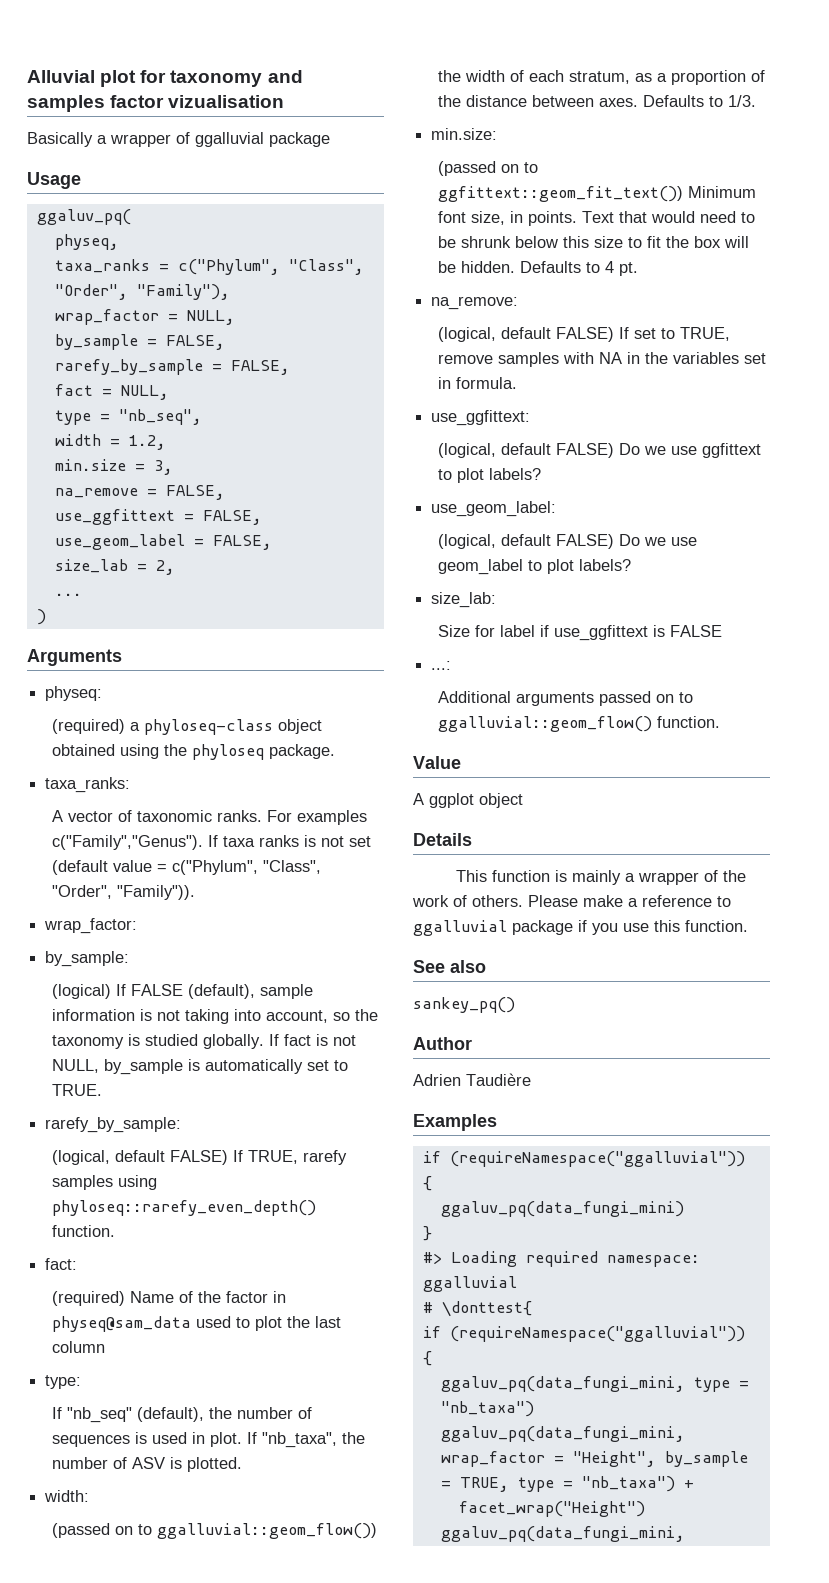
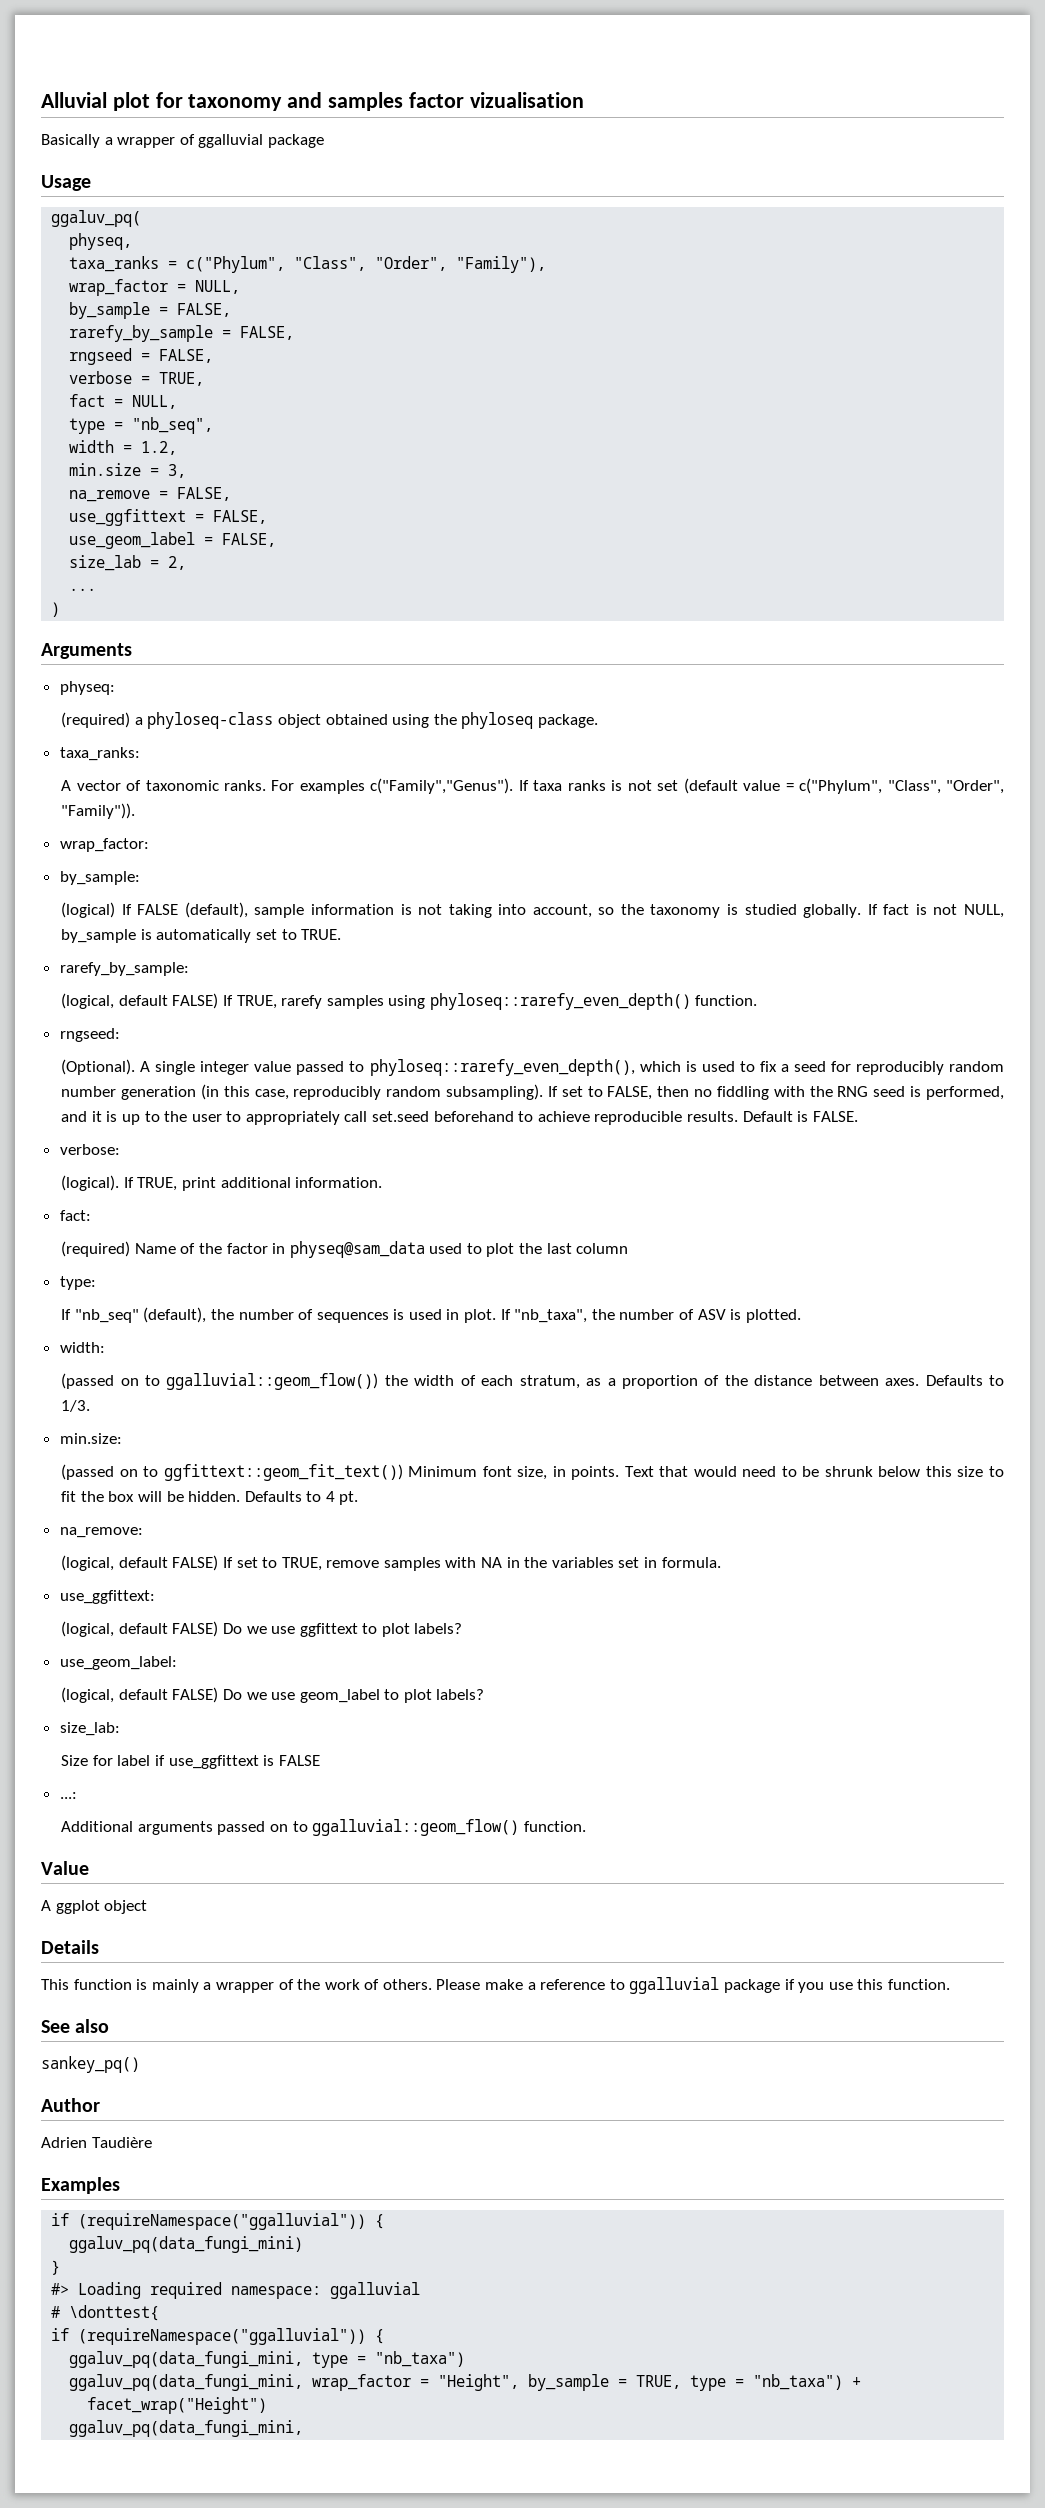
(290, 367) none -> [69,348,214,365] [69,371,205,386] // rngseed = FALSE, // verbose = TRUE,
(116, 1231) none -> [59,1028,120,1042] [61,1059,1005,1076] [61,1084,1005,1100] [61,1111,858,1125] [59,1144,120,1155] [61,1175,383,1191] // rngseed: // (Optional). A single integer value passed to phyloseq::rarefy_even_depth(), which is used to fix a seed for reproducibly random number generation (in this case, reproducibly random subsampling). If set to FALSE, then no fiddling with the RNG seed is performed, and it is up to the user to appropriately call set.seed beforehand to achieve reproducible results. Default is FALSE. // verbose: // (logical). If TRUE, print additional information.

